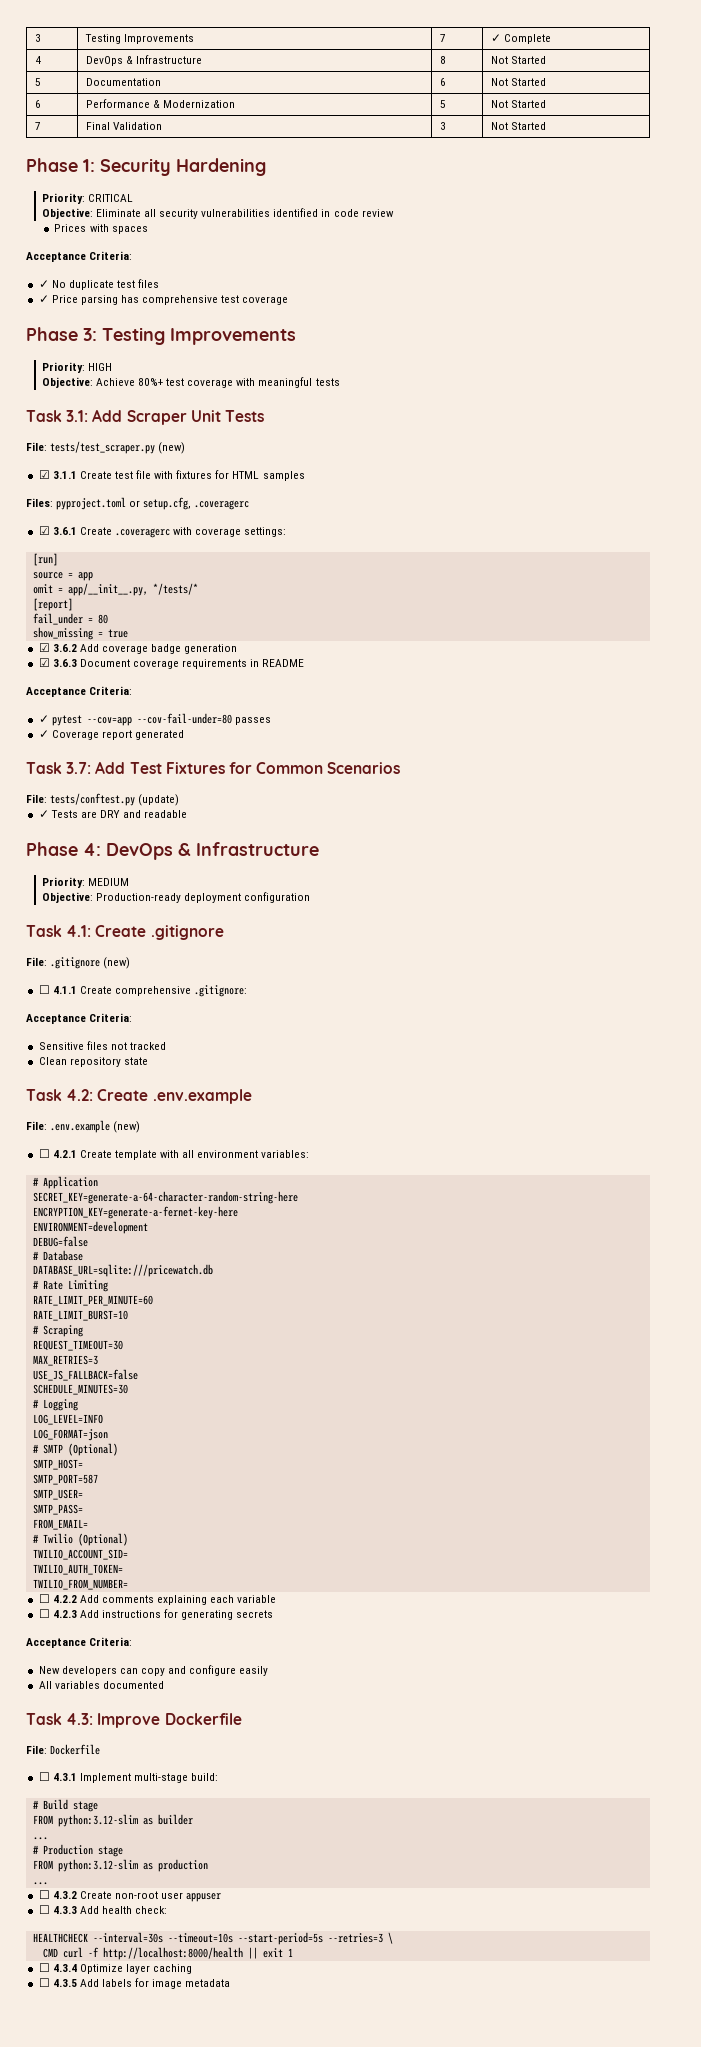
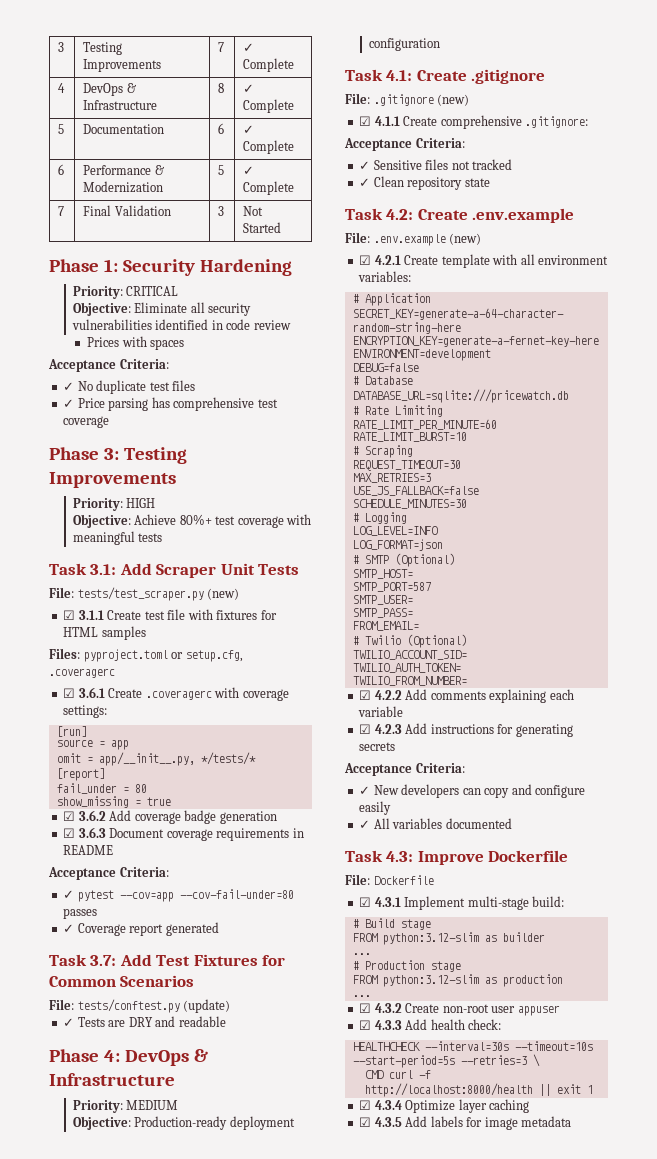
[490,56,547,64] Not Started -> [243,84,255,93] [243,99,295,113] ✓ Complete
[490,78,547,86] Not Started -> [243,125,255,134] [243,140,295,154] ✓ Complete
[490,100,547,108] Not Started -> [243,166,255,175] [243,181,295,195] ✓ Complete
[38,985,50,994] ☐ -> [359,116,372,126] ☑
(133, 1017) none -> [359,161,371,170] ✓
(166, 1046) none -> [359,178,371,187] ✓
[38,1149,50,1158] ☐ -> [359,255,372,265] ☑
[38,1594,50,1603] ☐ -> [359,690,372,700] ☑
[38,1609,50,1618] ☐ -> [359,724,372,734] ☑
(133, 1641) none -> [359,786,371,795] ✓
(269, 1671) none -> [359,820,371,829] ✓
[38,1772,50,1781] ☐ -> [359,897,372,907] ☑
[38,1890,50,1899] ☐ -> [359,1003,372,1013] ☑
[38,1905,50,1914] ☐ -> [359,1020,372,1030] ☑
[38,1963,50,1972] ☐ -> [359,1100,372,1110] ☑
[38,1978,50,1987] ☐ -> [359,1117,372,1127] ☑

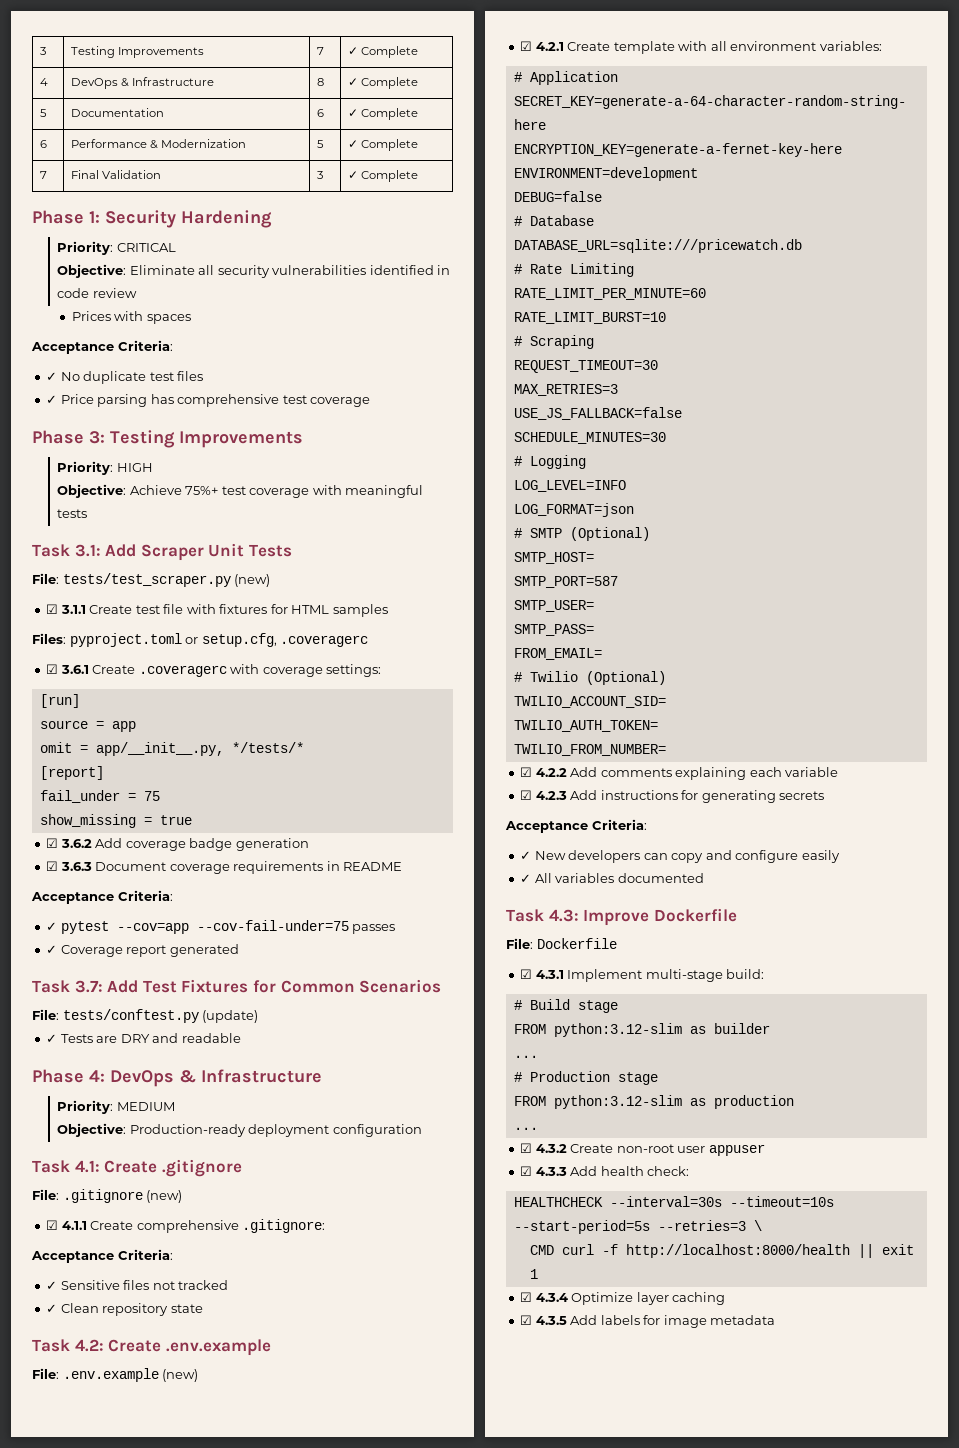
[243,206,264,216] [243,222,282,233] Not Started -> [348,170,419,182] ✓ Complete
[179,514,212,525] 80%+ -> [185,486,219,495] 75%+
[134,784,147,793] 80 -> [143,791,160,801] 75
[179,889,294,899] --cov-fail-under=80 -> [196,920,349,931] --cov-fail-under=75

